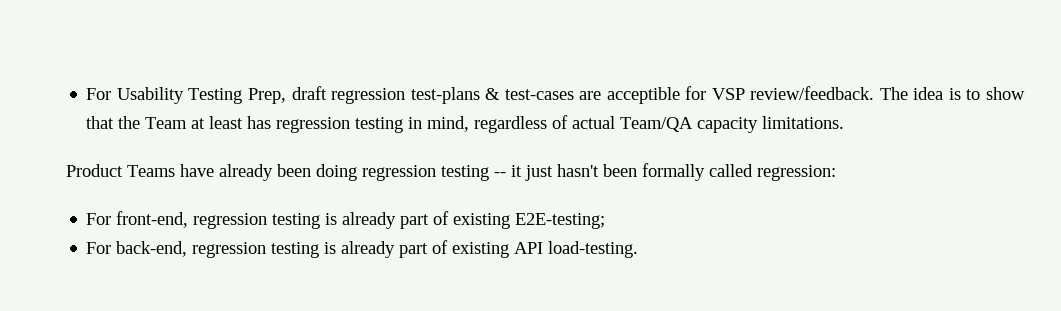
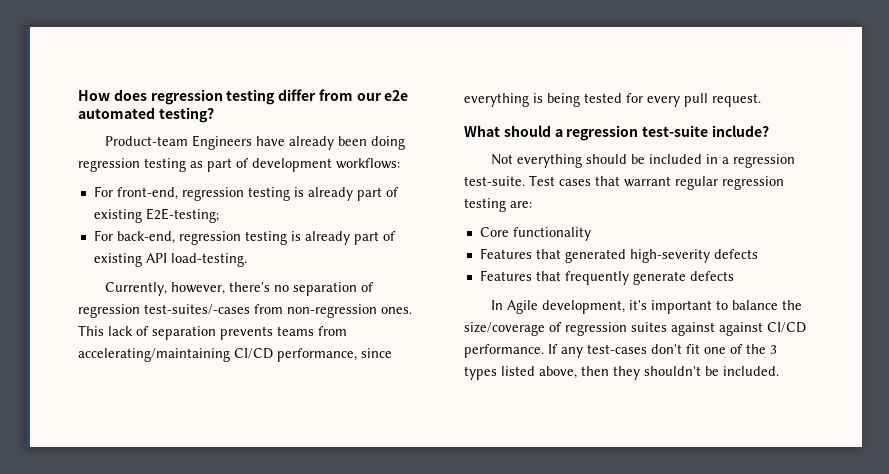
[86,86,1026,104] [86,115,845,133] [66,164,175,177] For Usability Testing Prep, draft regression test-plans & test-cases are acceptible for VSP review/feedback. The idea is to show that the Team at least has regression testing in mind, regardless of actual Team/QA capacity limitations. // Product Teams -> [78,89,409,105] [78,107,214,123] [105,135,253,150] How does regression testing differ from our e2e automated testing? // Product-team Engineers
[494,163,836,181] -- it just hasn't been formally called regression: -> [190,158,400,172] as part of development workflows:
(639, 249) none -> [105,282,375,296] [78,304,412,318] [78,325,347,340] [78,348,392,362] [464,93,761,107] [464,125,769,141] [491,154,796,168] [464,175,784,190] [464,198,532,212] [479,227,591,241] [479,248,758,263] [479,270,734,285] [491,300,803,314] [464,322,806,336] [464,344,777,358] [464,366,779,380] // Currently, however, there's no separation of regression test-suites/-cases from non-regression ones. This lack of separation prevents teams from accelerating/maintaining CI/CD performance, since everything is being tested for every pull request. // What should a regression test-suite include? // Not everything should be included in a regression test-suite. Test cases that warrant regular regression testing are: // Core functionality // Features that generated high-severity defects // Features that frequently generate defects // In Agile development, it's important to balance the size/coverage of regression suites against against CI/CD performance. If any test-cases don't fit one of the 3 types listed above, then they shouldn't be included.

